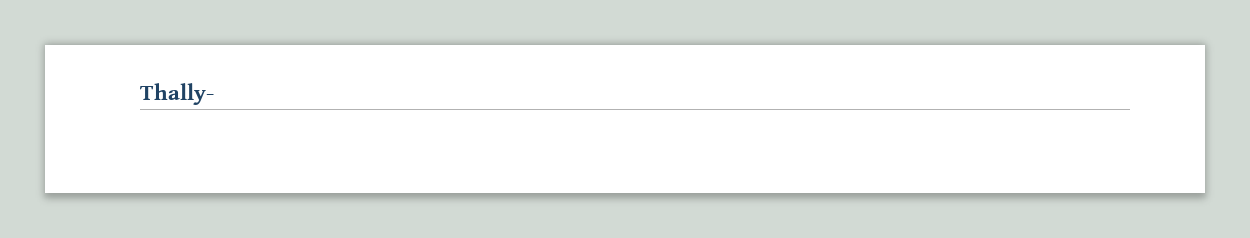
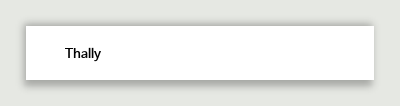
[140,83,214,105] Thally- -> [65,47,102,62] Thally

